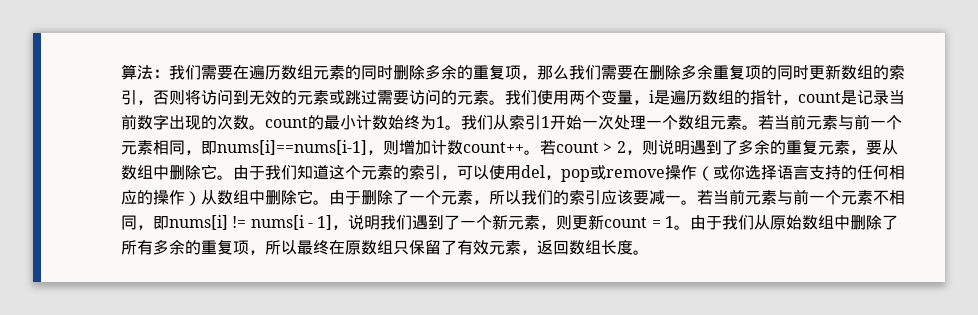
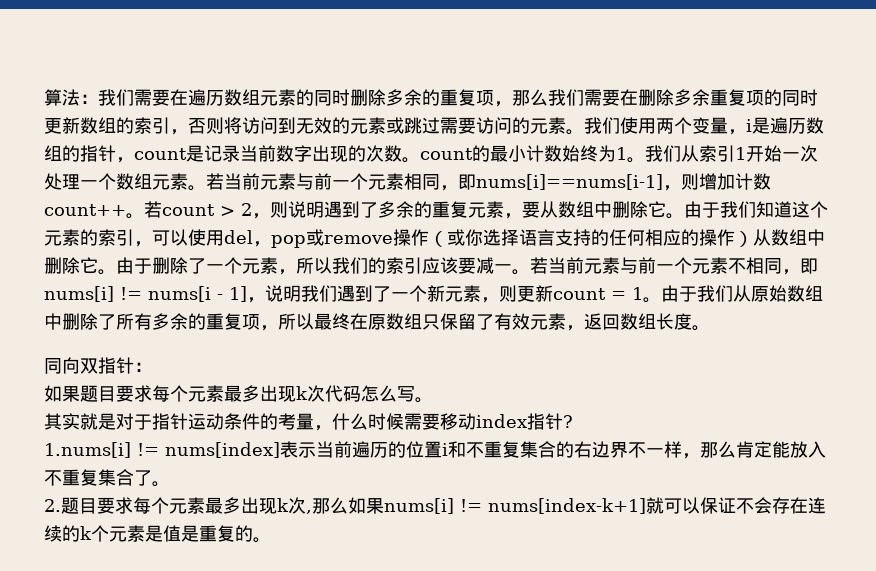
(649, 252) none -> [44,357,152,374] [44,385,433,403] [44,413,573,431] [44,441,826,459] [44,469,170,487] [44,497,826,514] [44,525,271,543] // 同向双指针： // 如果题目要求每个元素最多出现k次代码怎么写。 // 其实就是对于指针运动条件的考量，什么时候需要移动index指针? // 1.nums[i] != nums[index]表示当前遍历的位置i和不重复集合的右边界不一样，那么肯定能放入不重复集合了。 // 2.题目要求每个元素最多出现k次,那么如果nums[i] != nums[index-k+1]就可以保证不会存在连续的k个元素是值是重复的。

